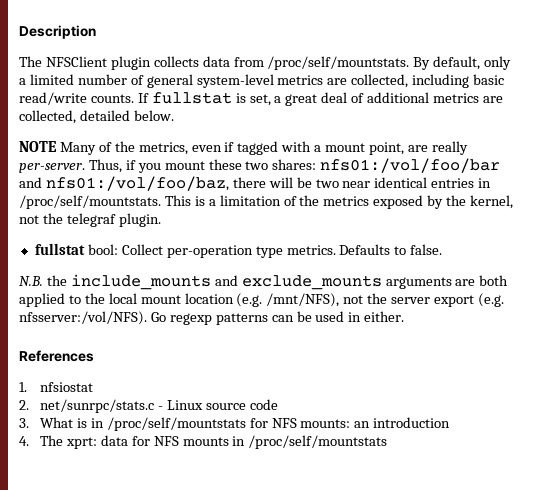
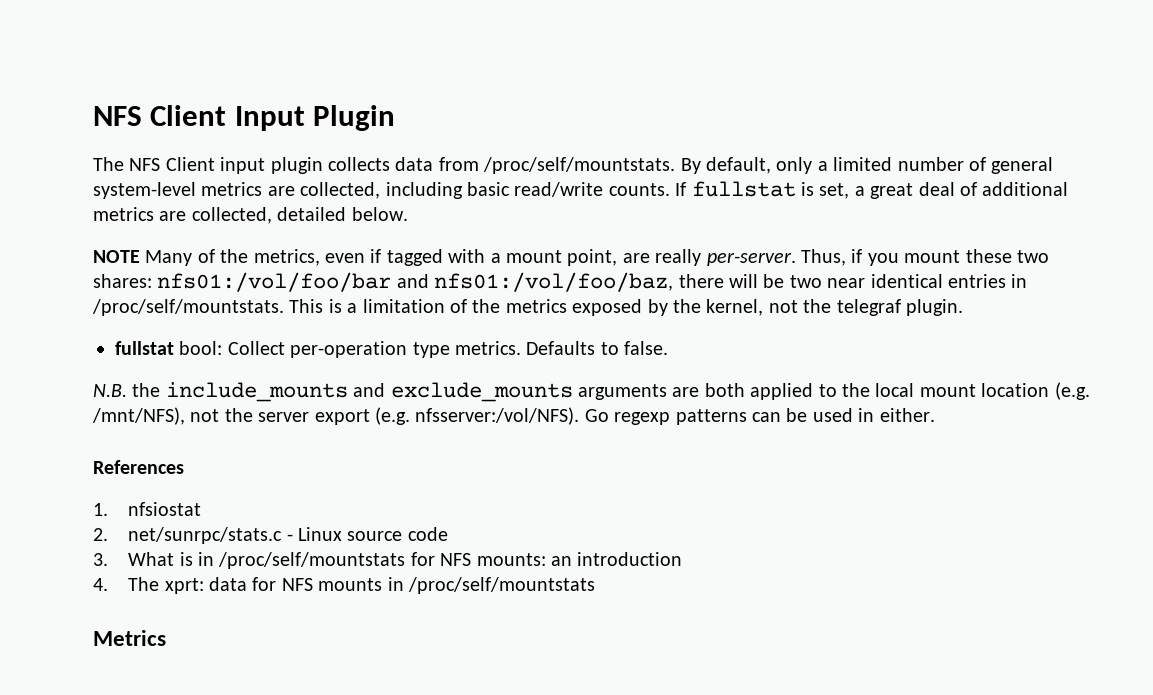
[19,25,96,39] [19,56,107,67] Description // The NFSClient -> [93,105,396,131] [93,157,266,174] NFS Client Input Plugin // The NFS Client input
(388, 442) none -> [93,630,166,646] // Metrics

